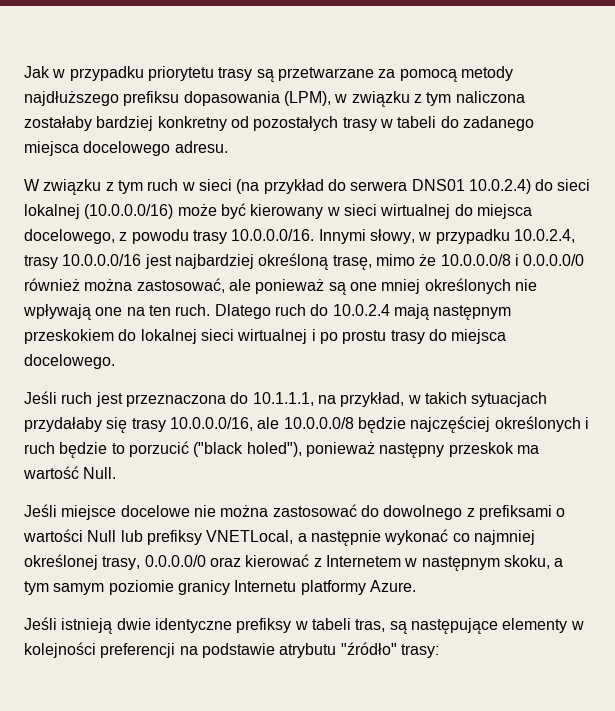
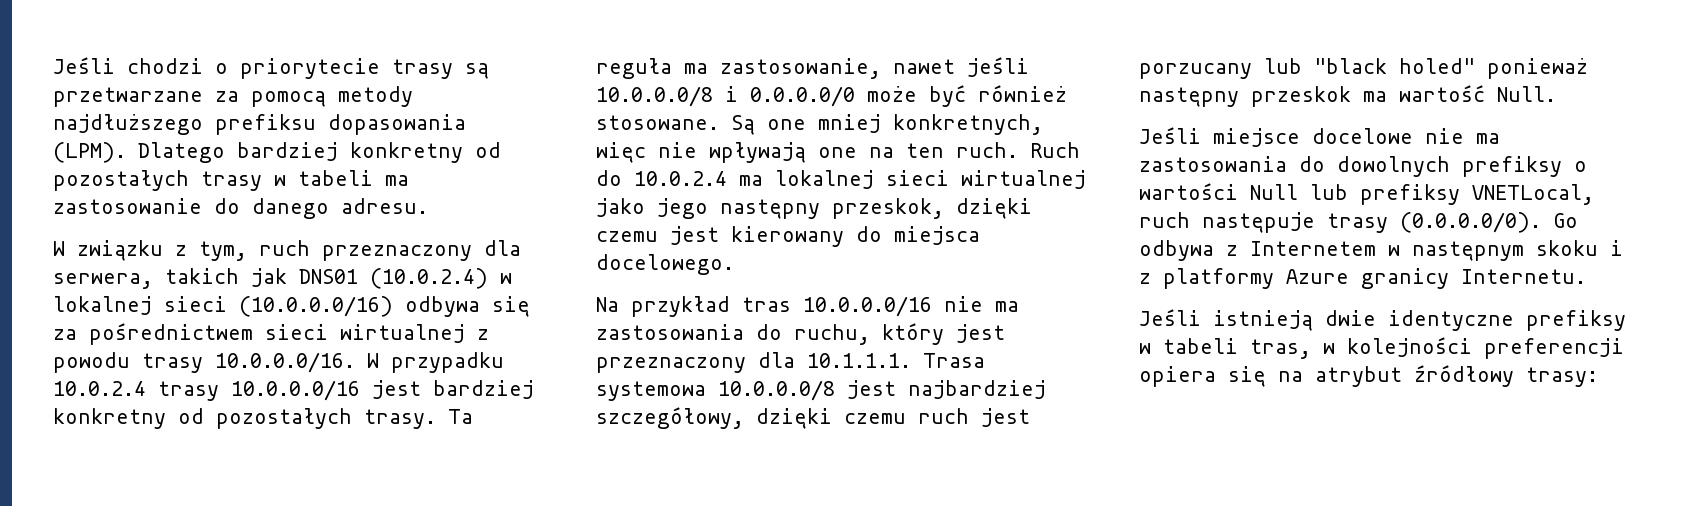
[24,66,214,81] Jak w przypadku priorytetu -> [53,57,380,79] Jeśli chodzi o priorytecie
[283,91,525,107] [24,116,92,131] (LPM), w związku z tym naliczona zostałaby -> [53,142,225,163] (LPM). Dlatego
[440,116,534,131] [24,141,171,156] do zadanego miejsca docelowego -> [385,175,409,186] [53,198,329,219] ma zastosowanie do danego
[117,179,591,194] [24,203,532,219] [24,229,575,244] [24,253,585,270] [24,278,511,295] tym ruch w sieci (na przykład do serwera DNS01 10.0.2.4) do sieci lokalnej (10.0.0.0/16) może być kierowany w sieci wirtualnej do miejsca docelowego, z powodu trasy 10.0.0.0/16. Innymi słowy, w przypadku 10.0.2.4, trasy 10.0.0.0/16 jest najbardziej określoną trasę, mimo że 10.0.0.0/8 i 0.0.0.0/0 również można zastosować, ale ponieważ są one mniej określonych -> [199,240,521,261] [53,268,512,289] [53,296,530,317] [53,323,489,345] [53,352,504,373] [53,380,534,401] [53,408,473,429] [596,57,1029,79] [596,85,1067,107] [596,114,1043,135] [596,142,646,163] tym, ruch przeznaczony dla serwera, takich jak DNS01 (10.0.2.4) w lokalnej sieci (10.0.0.0/16) odbywa się za pośrednictwem sieci wirtualnej z powodu trasy 10.0.0.0/16. W przypadku 10.0.2.4 trasy 10.0.0.0/16 jest bardziej konkretny od pozostałych trasy. Ta reguła ma zastosowanie, nawet jeśli 10.0.0.0/8 i 0.0.0.0/0 może być również stosowane. Są one mniej konkretnych, więc
[214,304,512,320] [24,329,507,344] [24,354,115,369] [24,391,548,407] [24,416,589,433] [24,441,302,458] Dlatego ruch do 10.0.2.4 mają następnym przeskokiem do lokalnej sieci wirtualnej i po prostu trasy do miejsca docelowego. // Jeśli ruch jest przeznaczona do 10.1.1.1, na przykład, w takich sytuacjach przydałaby się trasy 10.0.0.0/16, ale 10.0.0.0/8 będzie najczęściej określonych i ruch będzie to porzucić ("black holed"), -> [1030,142,1080,158] [596,170,1086,189] [596,198,1032,219] [596,226,980,247] [596,254,734,275] [596,296,1019,317] [596,323,1005,345] [596,352,985,373] [596,380,1046,401] [596,407,1030,429] [1139,58,1475,79] Ruch do 10.0.2.4 ma lokalnej sieci wirtualnej jako jego następny przeskok, dzięki czemu jest kierowany do miejsca docelowego. // Na przykład tras 10.0.0.0/16 nie ma zastosowania do ruchu, który jest przeznaczony dla 10.1.1.1. Trasa systemowa 10.0.0.0/8 jest najbardziej szczegółowy, dzięki czemu ruch jest porzucany lub "black holed"
[220,504,552,520] można zastosować do dowolnego z prefiksami -> [1476,133,1500,144] [1139,156,1562,177] ma zastosowania do dowolnych prefiksy
[297,529,535,546] [24,554,564,571] [24,580,416,595] a następnie wykonać co najmniej określonej trasy, 0.0.0.0/0 oraz kierować z Internetem w następnym skoku, a tym samym poziomie granicy Internetu platformy Azure. -> [1139,212,1578,233] [1139,240,1623,261] [1139,268,1586,289] ruch następuje trasy (0.0.0.0/0). Go odbywa z Internetem w następnym skoku i z platformy Azure granicy Internetu.
[389,618,584,634] [24,642,397,658] są następujące elementy w kolejności preferencji na podstawie atrybutu "źródło" -> [1323,337,1624,359] [1139,365,1514,387] w kolejności preferencji opiera się na atrybut źródłowy

